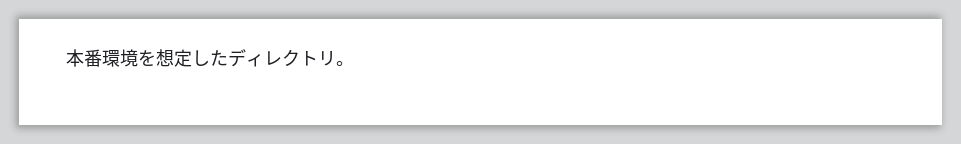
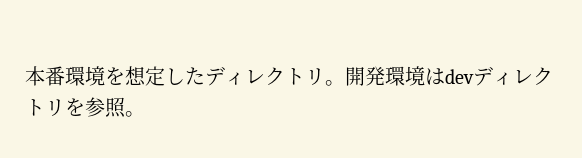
(354, 63) none -> [345,66,553,86] [25,97,145,118] 開発環境はdevディレクトリを参照。

